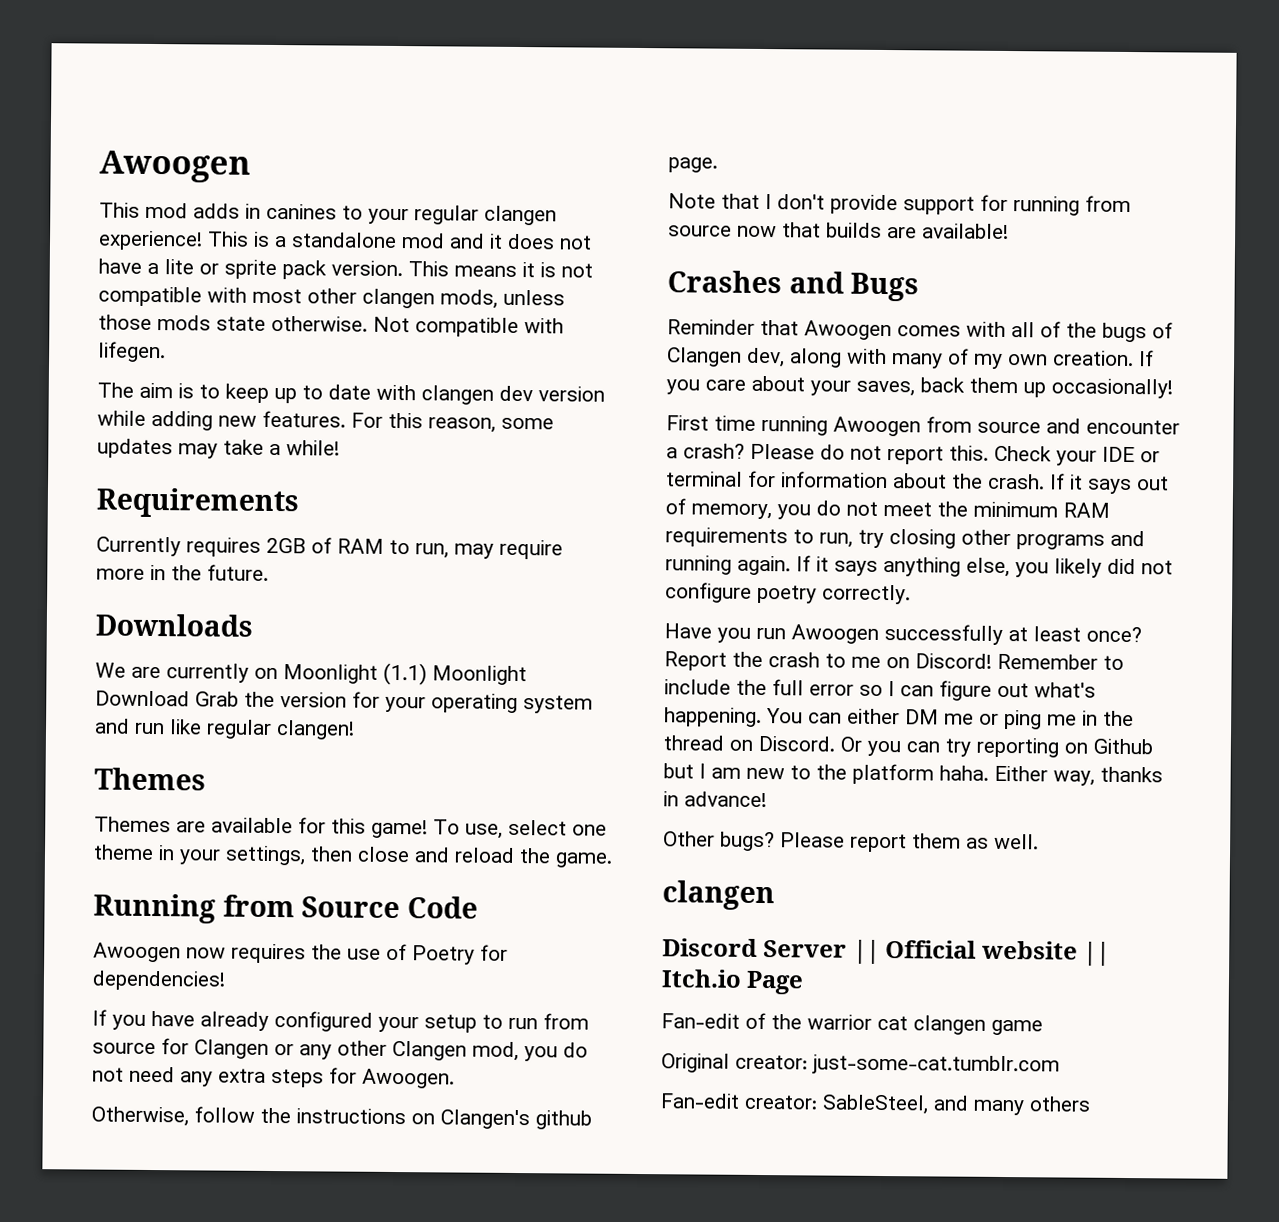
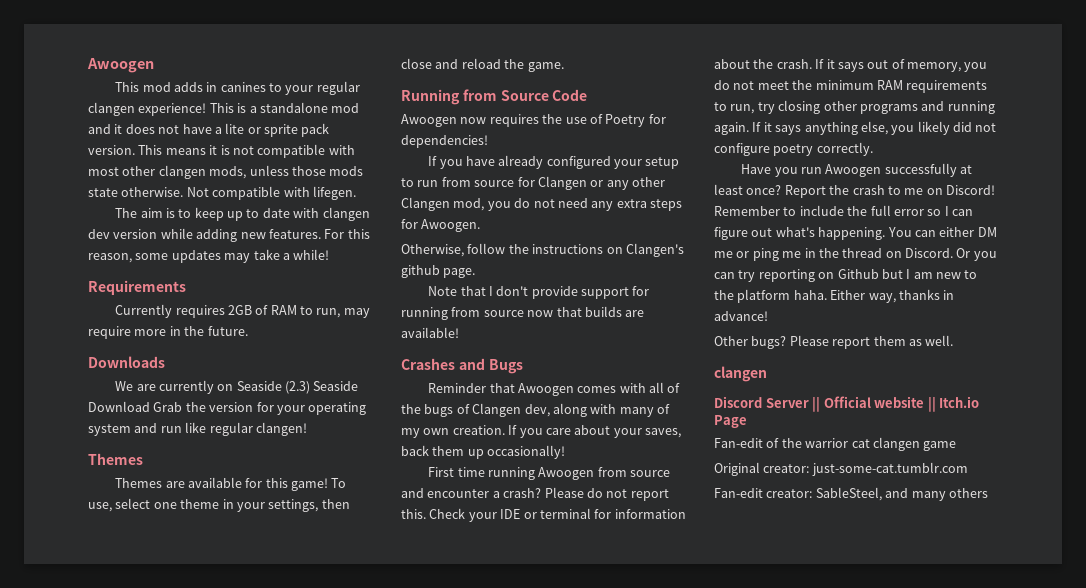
[283,662,527,686] Moonlight (1.1) Moonlight -> [236,381,359,394] Seaside (2.3) Seaside

